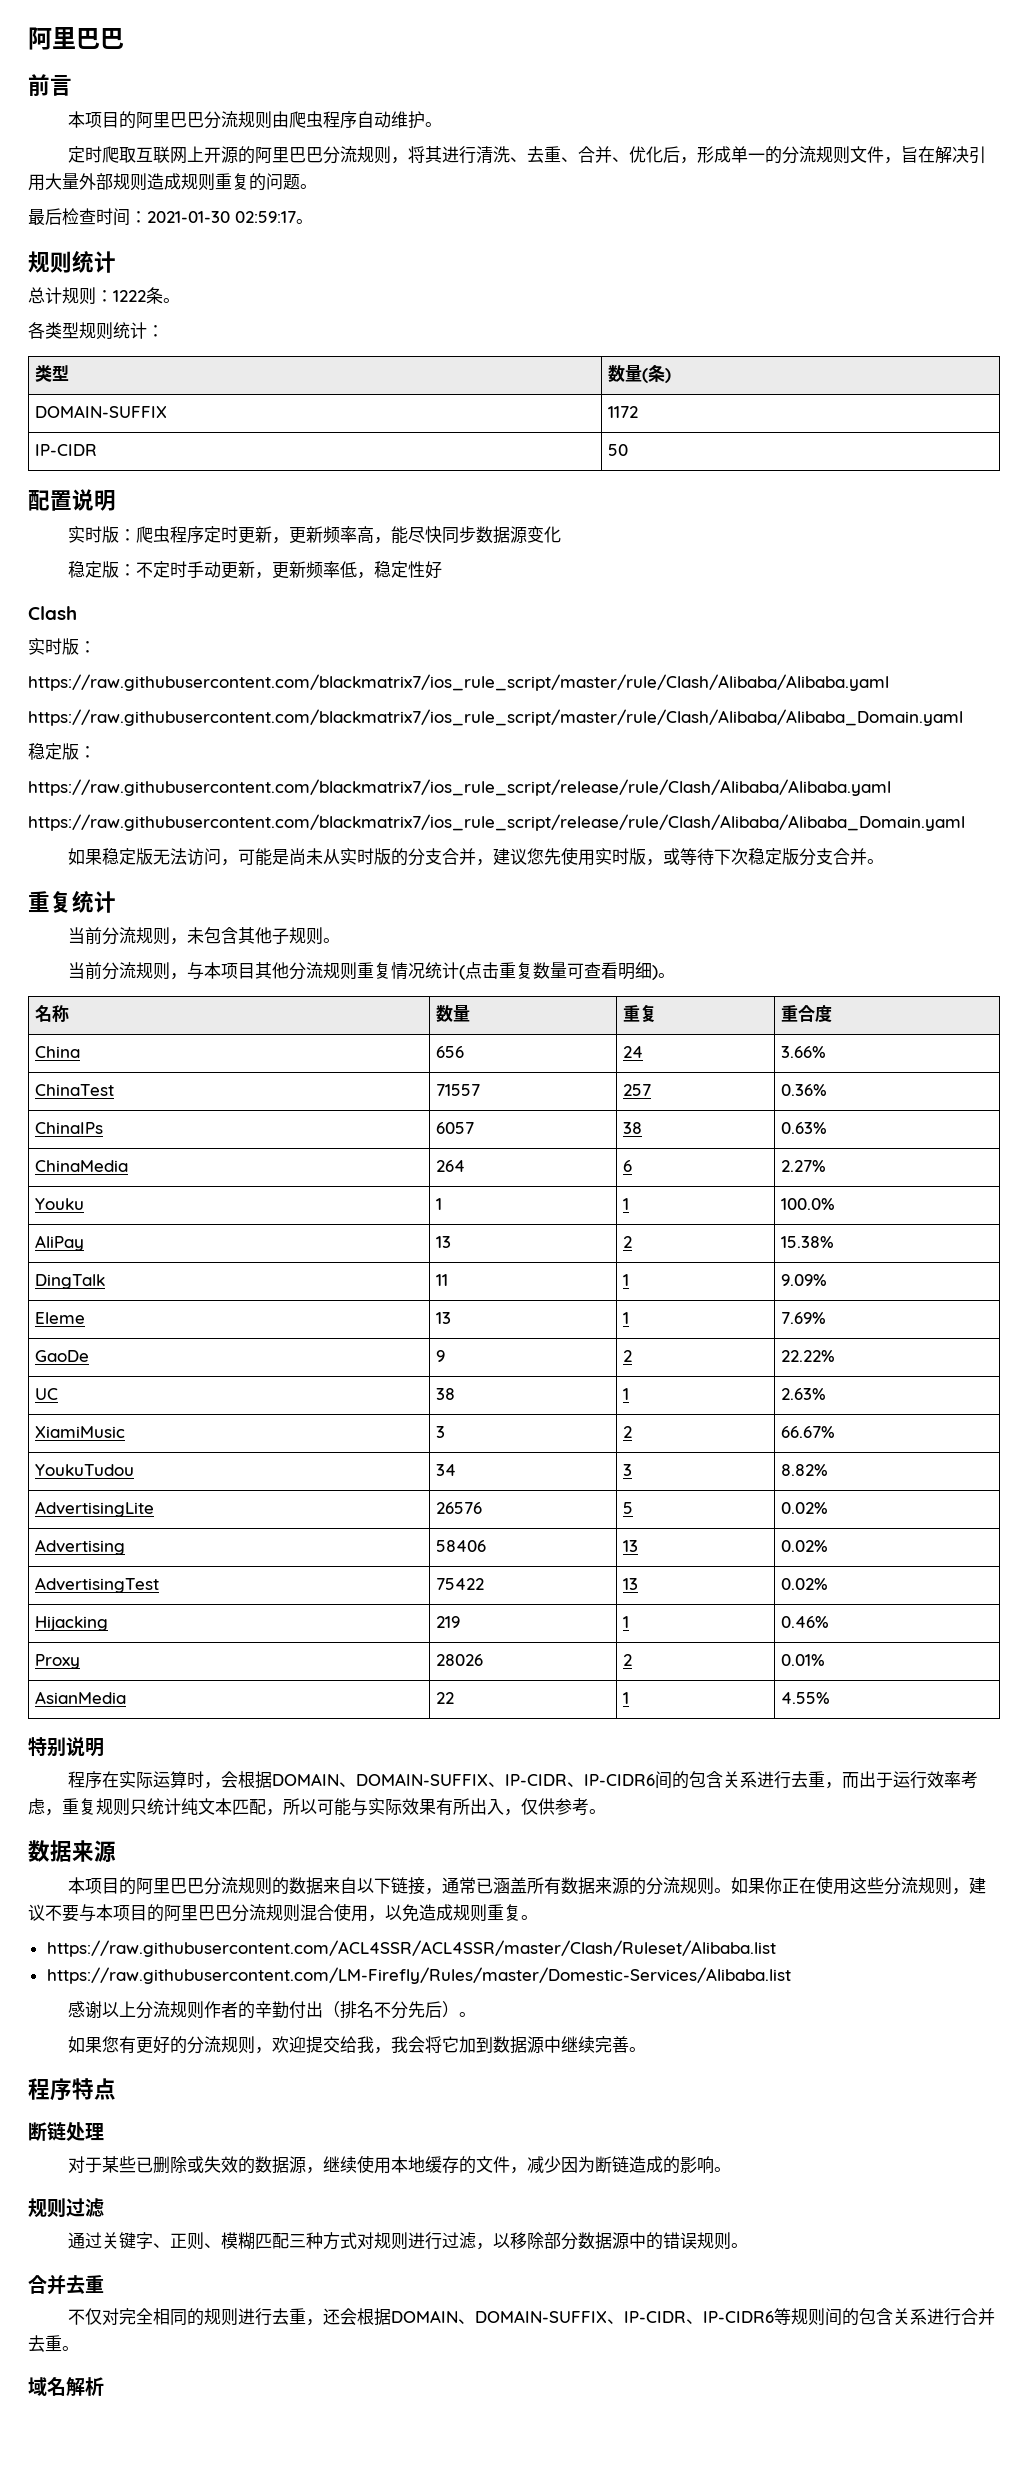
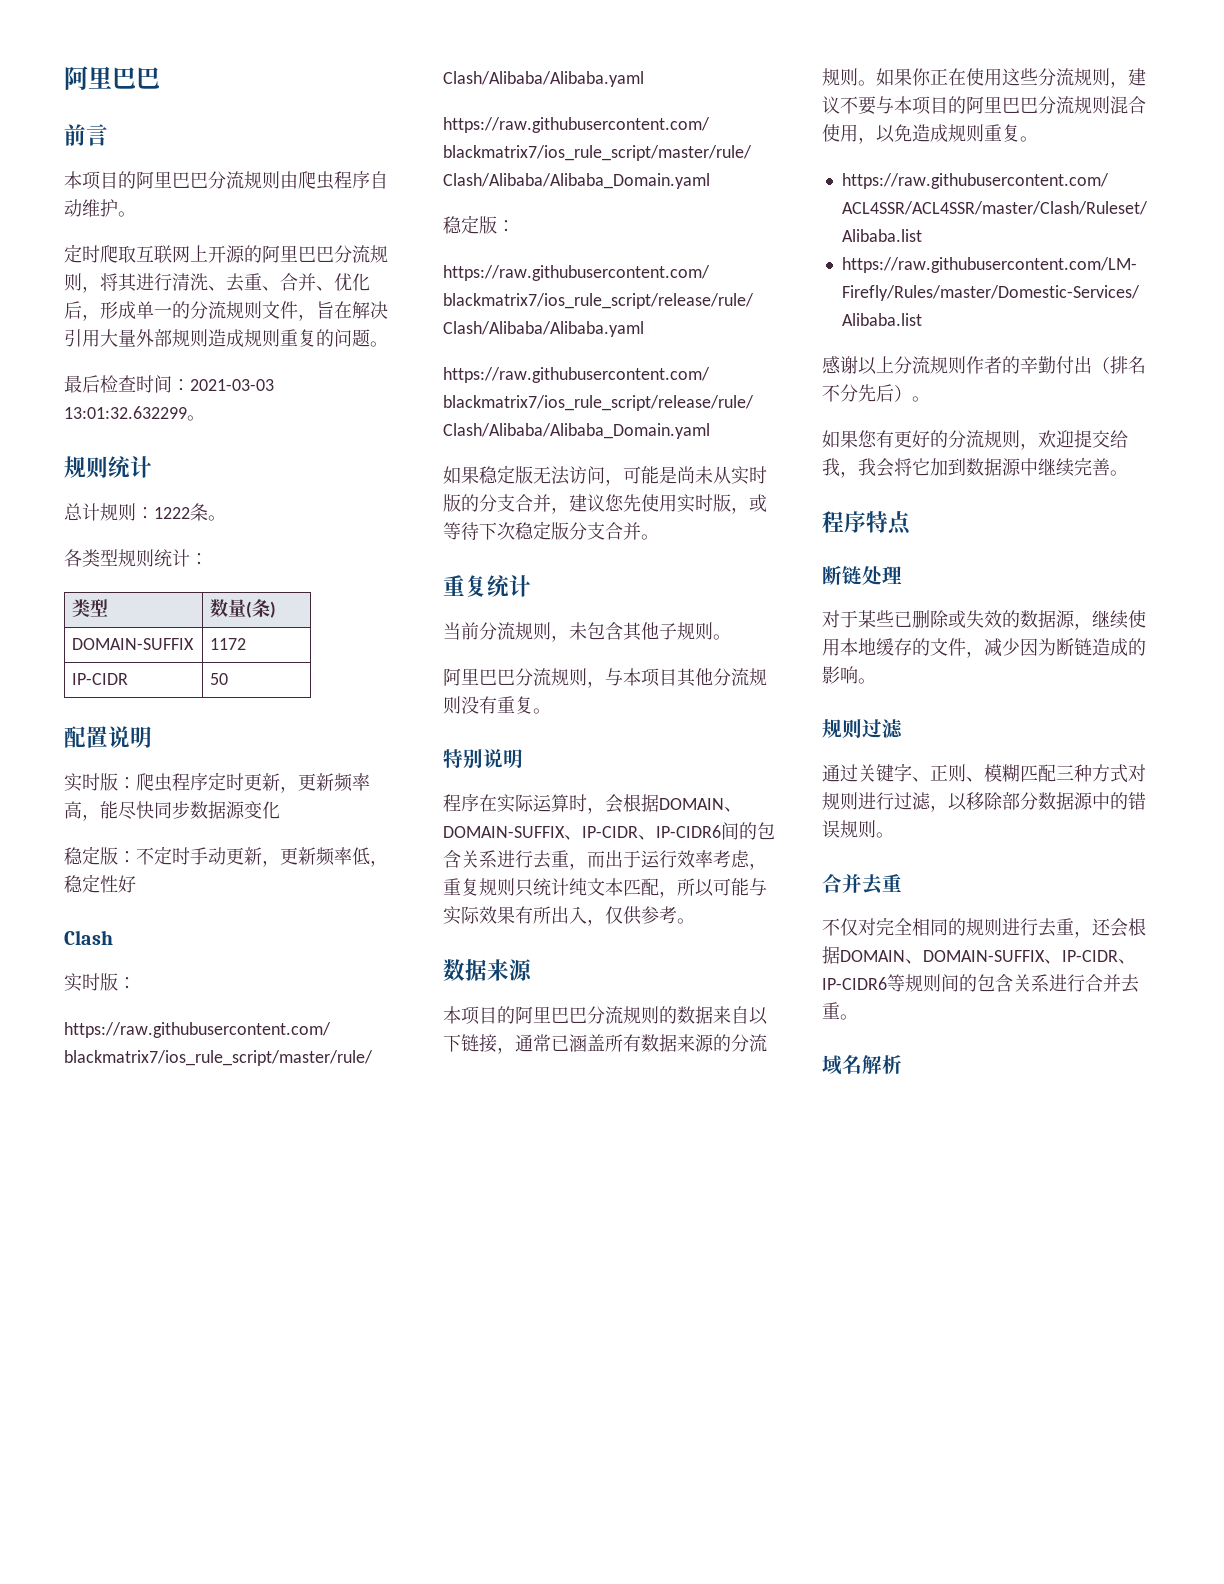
[147,211,296,223] 2021-01-30 02:59:17 -> [190,379,274,391] [64,406,187,419] 2021-03-03 13:01:32.632299
[68,962,103,980] 当前 -> [443,668,515,686] 阿里巴巴
[357,962,676,980] [34,1005,69,1023] [435,1005,470,1022] [622,1004,657,1022] [780,1005,832,1023] [34,1046,80,1058] [435,1046,464,1058] [622,1046,643,1058] [780,1046,826,1058] [34,1084,114,1096] [435,1084,480,1096] [622,1084,651,1096] [780,1084,827,1096] [34,1122,103,1134] [435,1122,474,1134] [622,1122,642,1134] [780,1122,827,1134] [34,1160,128,1172] [435,1160,465,1172] [622,1160,632,1172] [780,1160,826,1172] [34,1198,84,1210] [435,1198,442,1210] [622,1198,629,1210] [780,1198,835,1210] [34,1235,84,1251] [435,1236,451,1248] [622,1236,632,1248] [780,1236,834,1248] [34,1274,105,1289] [435,1274,448,1286] [622,1274,629,1286] [780,1274,827,1286] [34,1312,85,1324] [435,1312,451,1324] [622,1312,629,1324] [780,1312,826,1324] [34,1350,89,1362] [435,1350,445,1362] [622,1350,632,1362] [780,1350,835,1362] [34,1388,58,1400] [435,1388,455,1400] [622,1388,629,1400] [780,1388,826,1400] [34,1426,125,1438] [435,1426,445,1438] [622,1426,632,1438] [780,1426,835,1438] [34,1464,134,1476] [435,1464,456,1476] [622,1464,632,1476] [780,1464,828,1476] [34,1501,154,1517] [435,1502,482,1514] [622,1502,633,1514] [780,1502,828,1514] [34,1539,125,1555] [435,1540,486,1552] [622,1540,638,1552] [780,1540,828,1552] [34,1577,159,1593] [435,1578,484,1590] [622,1578,638,1590] [780,1578,828,1590] [34,1616,108,1631] [435,1616,460,1628] [622,1616,629,1628] [780,1616,829,1628] [34,1654,80,1669] [435,1654,483,1666] [622,1654,632,1666] [780,1654,825,1666] [34,1691,126,1704] [435,1692,454,1704] [622,1692,629,1704] [780,1692,830,1704] 重复情况统计(点击重复数量可查看明细)。 // 名称 | 数量 | 重复 | 重合度 // China | 656 | 24 | 3.66% // ChinaTest | 71557 | 257 | 0.36% // ChinaIPs | 6057 | 38 | 0.63% // ChinaMedia | 264 | 6 | 2.27% // Youku | 1 | 1 | 100.0% // AliPay | 13 | 2 | 15.38% // DingTalk | 11 | 1 | 9.09% // Eleme | 13 | 1 | 7.69% // GaoDe | 9 | 2 | 22.22% // UC | 38 | 1 | 2.63% // XiamiMusic | 3 | 2 | 66.67% // YoukuTudou | 34 | 3 | 8.82% // AdvertisingLite | 26576 | 5 | 0.02% // Advertising | 58406 | 13 | 0.02% // AdvertisingTest | 75422 | 13 | 0.02% // Hijacking | 219 | 1 | 0.46% // Proxy | 28026 | 2 | 0.01% // AsianMedia | 22 | 1 | 4.55% -> [461,696,551,714] 没有重复。

